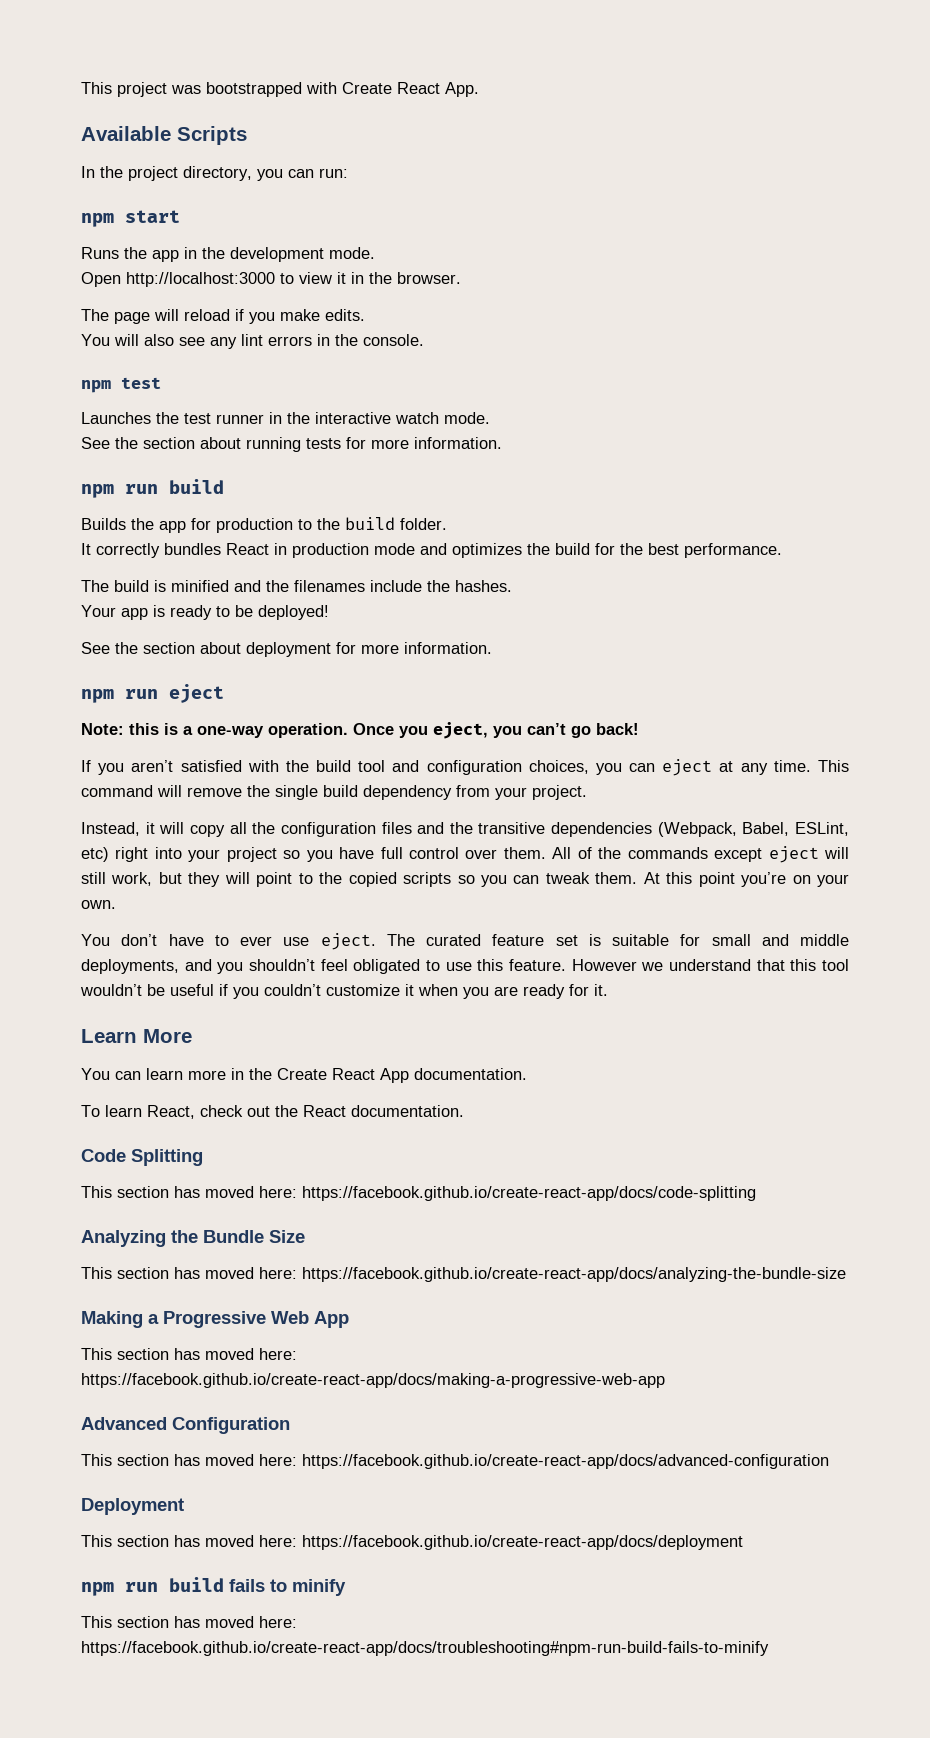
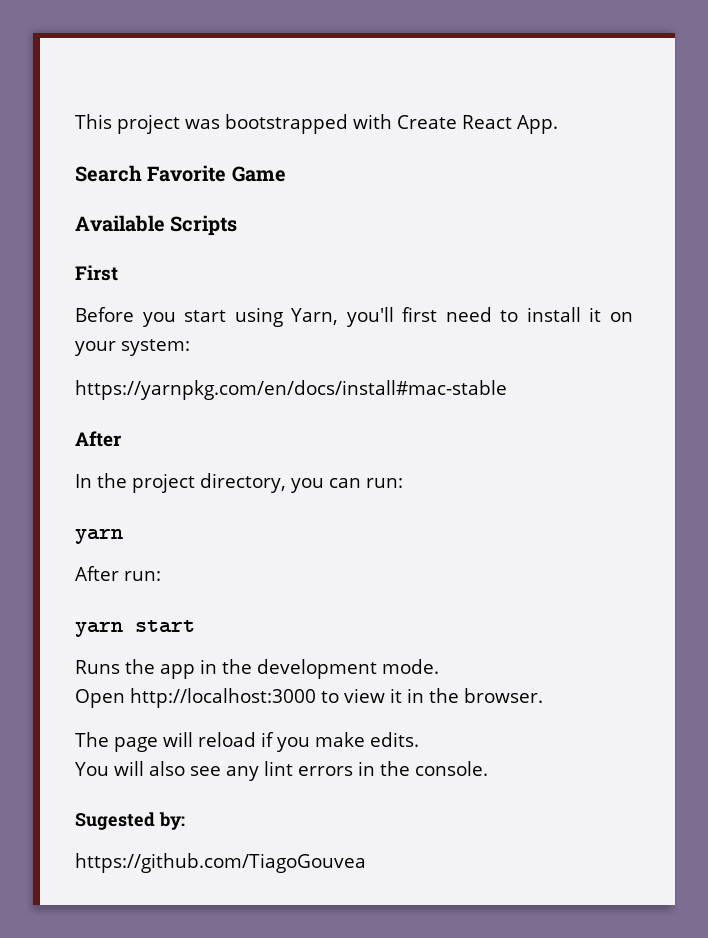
(479, 89) none -> [75,165,286,182] // Search Favorite Game
(247, 135) none -> [75,265,118,281] [75,307,633,327] [75,339,190,356] [75,380,507,400] [75,431,121,447] // First // Before you start using Yarn, you'll first need to install it on your system: // https://yarnpkg.com/en/docs/install#mac-stable // After
[81,213,114,227] npm -> [75,528,123,544] [75,566,161,581] [75,621,123,637] yarn // After run: // yarn
[81,377,161,393] [81,412,490,424] [81,437,502,452] [81,479,224,498] [81,517,447,533] [81,543,782,558] [81,580,512,592] [81,605,329,620] [81,642,492,657] [81,684,224,703] [81,722,639,739] [81,759,849,776] [81,785,587,800] [81,822,849,837] [81,846,850,863] [81,872,850,887] [81,900,116,909] [81,933,849,950] [81,959,849,974] [80,984,608,999] [81,1029,192,1043] [81,1068,527,1083] [81,1105,464,1119] [81,1149,203,1166] [81,1186,756,1201] [81,1230,305,1247] [81,1267,846,1282] [81,1311,349,1328] [81,1348,297,1360] [81,1373,665,1388] [81,1417,290,1434] [81,1454,829,1469] [81,1498,184,1515] [81,1535,743,1550] [81,1577,346,1596] [81,1616,297,1628] [81,1641,769,1656] npm test // Launches the test runner in the interactive watch mode. // See the section about running tests for more information. // npm run build // Builds the app for production to the build folder. // It correctly bundles React in production mode and optimizes the build for the best performance. // The build is minified and the filenames include the hashes. // Your app is ready to be deployed! // See the section about deployment for more information. // npm run eject // Note: this is a one-way operation. Once you eject, you can’t go back! // If you aren’t satisfied with the build tool and configuration choices, you can eject at any time. This command will remove the single build dependency from your project. // Instead, it will copy all the configuration files and the transitive dependencies (Webpack, Babel, ESLint, etc) right into your project so you have full control over them. All of the commands except eject will still work, but they will point to the copied scripts so you can tweak them. At this point you’re on your own. // You don’t have to ever use eject. The curated feature set is suitable for small and middle deployments, and you shouldn’t feel obligated to use this feature. However we understand that this tool wouldn’t be useful if you couldn’t customize it when you are ready for it. // Learn More // You can learn more in the Create React App documentation. // To learn React, check out the React documentation. // Code Splitting // This section has moved here: https://facebook.github.io/create-react-app/docs/code-splitting // Analyzing the Bundle Size // This section has moved here: https://facebook.github.io/create-react-app/docs/analyzing-the-bundle-size // Making a Progressive Web App // This section has moved here: https://facebook.github.io/create-react-app/docs/making-a-progressive-web-app // Advanced Configuration // This section has moved here: https://facebook.github.io/create-react-app/docs/advanced-configuration // Deployment // This section has moved here: https://facebook.github.io/create-react-app/docs/deployment // npm run build fails to minify // This section has moved here: https://facebook.github.io/create-react-app/docs/troubleshooting#npm-run-build-fails-to-minify -> [75,812,185,830] [75,853,366,873] Sugested by: // https://github.com/TiagoGouvea

